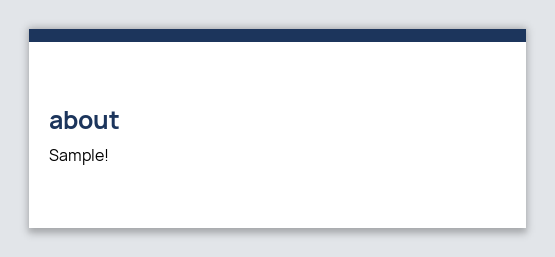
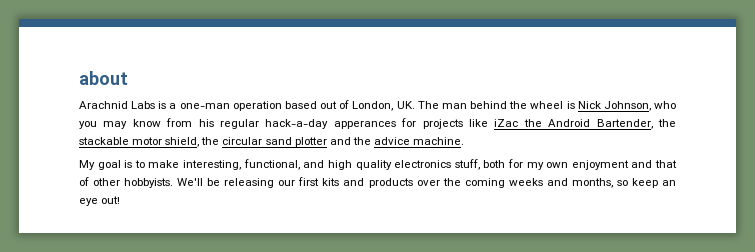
[49,149,109,165] Sample! -> [79,100,676,111] [79,118,676,129] [79,137,465,147] [79,159,677,170] [79,177,676,188] [79,196,121,206] Arachnid Labs is a one-man operation based out of London, UK. The man behind the wheel is Nick Johnson, who you may know from his regular hack-a-day apperances for projects like iZac the Android Bartender, the stackable motor shield, the circular sand plotter and the advice machine. // My goal is to make interesting, functional, and high quality electronics stuff, both for my own enjoyment and that of other hobbyists. We'll be releasing our first kits and products over the coming weeks and months, so keep an eye out!

